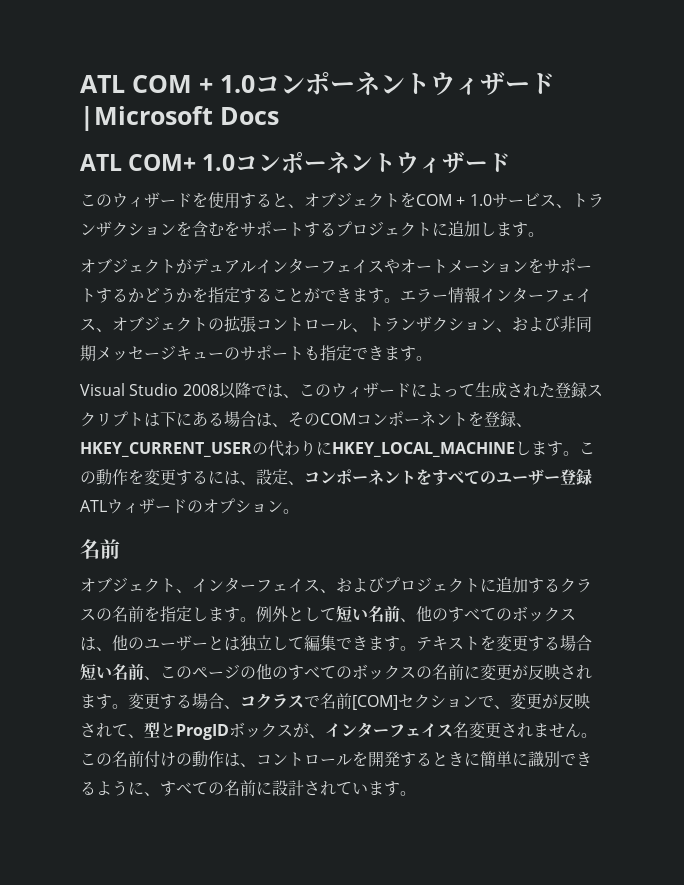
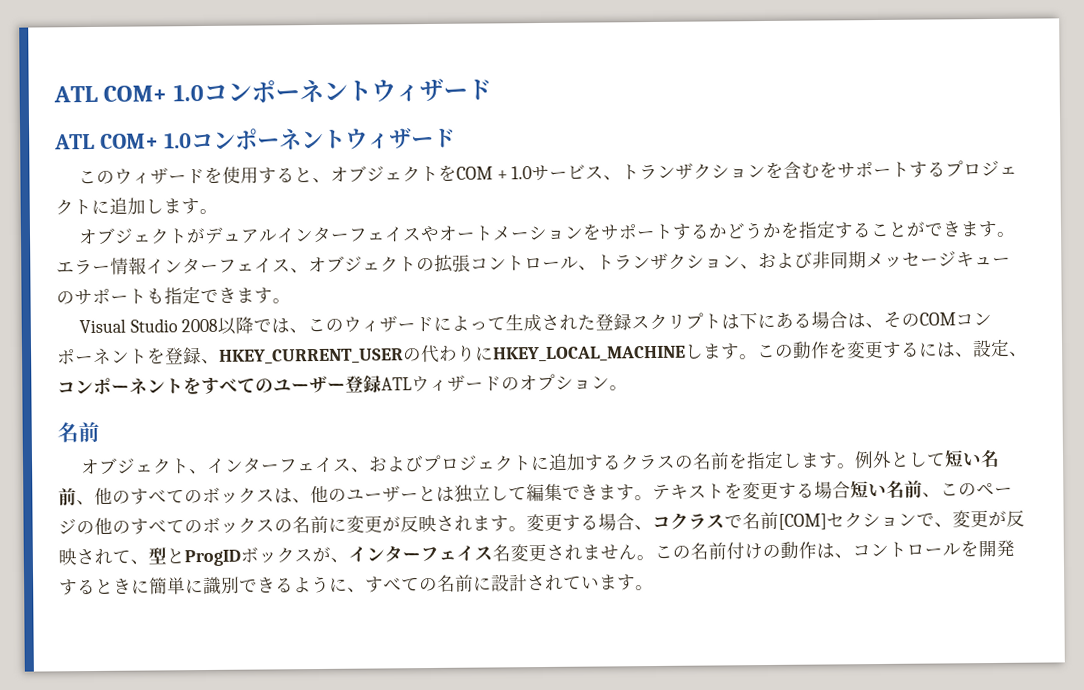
[80,71,555,96] [80,106,279,131] ATL COM + 1.0コンポーネントウィザード|Microsoft Docs -> [53,78,492,104] ATL COM+ 1.0コンポーネントウィザード

